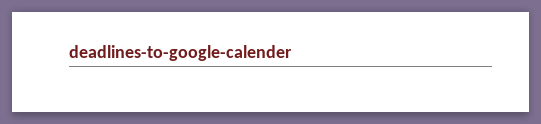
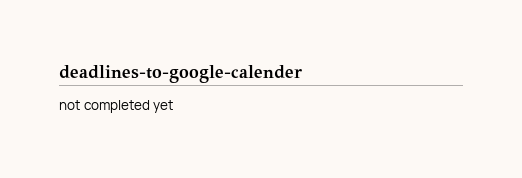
(292, 53) none -> [59,100,174,113] // not completed yet

